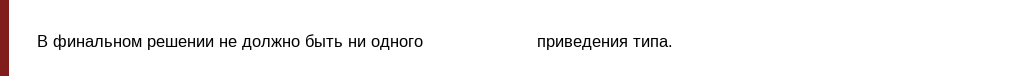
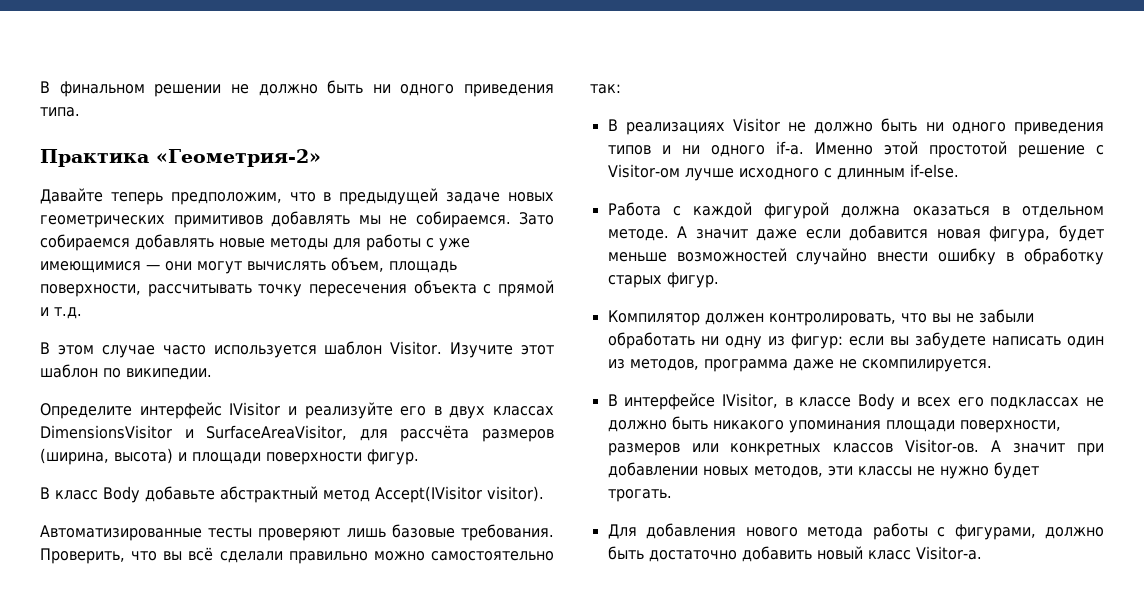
(673, 42) none -> [40,149,321,167] [40,188,554,205] [40,211,554,228] [40,234,470,251] [40,257,457,274] [40,280,555,297] [40,307,82,319] [40,341,554,358] [40,364,212,380] [40,402,554,419] [40,425,554,442] [40,448,419,465] [40,486,544,503] [40,524,554,541] [40,547,554,564] [590,84,621,94] [607,118,1104,135] [607,141,1104,158] [607,164,959,181] [607,202,1104,219] [607,225,1104,242] [607,248,1104,265] [607,272,719,288] [607,309,1034,326] [607,332,1104,349] [607,359,992,372] [607,393,1104,410] [607,416,1061,433] [607,439,1104,456] [607,462,1039,479] [607,489,672,502] [607,523,1104,540] [607,546,982,562] // Практика «Геометрия-2» // Давайте теперь предположим, что в предыдущей задаче новых геометрических примитивов добавлять мы не собираемся. Зато собираемся добавлять новые методы для работы с уже имеющимися — они могут вычислять объем, площадь поверхности, рассчитывать точку пересечения объекта с прямой и т.д. // В этом случае часто используется шаблон Visitor. Изучите этот шаблон по википедии. // Определите интерфейс IVisitor и реализуйте его в двух классах DimensionsVisitor и SurfaceAreaVisitor, для рассчёта размеров (ширина, высота) и площади поверхности фигур. // В класс Body добавьте абстрактный метод Accept(IVisitor visitor). // Автоматизированные тесты проверяют лишь базовые требования. Проверить, что вы всё сделали правильно можно самостоятельно так: // В реализациях Visitor не должно быть ни одного приведения типов и ни одного if-а. Именно этой простотой решение с Visitor-ом лучше исходного с длинным if-else. // Работа с каждой фигурой должна оказаться в отдельном методе. А значит даже если добавится новая фигура, будет меньше возможностей случайно внести ошибку в обработку старых фигур. // Компилятор должен контролировать, что вы не забыли обработать ни одну из фигур: если вы забудете написать один из методов, программа даже не скомпилируется. // В интерфейсе IVisitor, в классе Body и всех его подклассах не должно быть никакого упоминания площади поверхности, размеров или конкретных классов Visitor-ов. А значит при добавлении новых методов, эти классы не нужно будет трогать. // Для добавления нового метода работы с фигурами, должно быть достаточно добавить новый класс Visitor-а.

